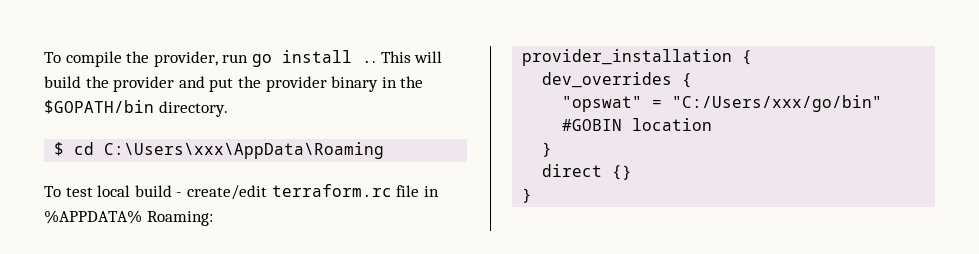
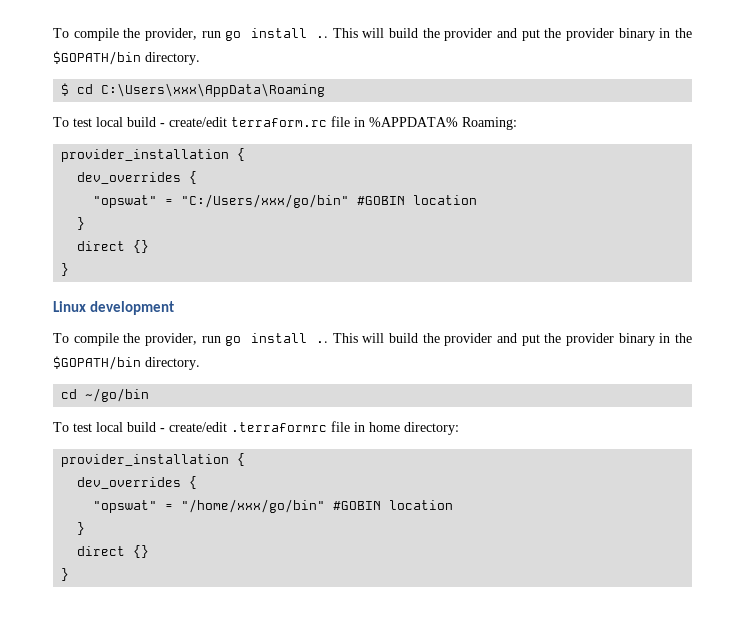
(533, 195) none -> [53,301,174,315] [53,333,692,346] [53,356,200,370] [61,388,150,402] [53,421,459,435] [61,453,246,467] [77,476,198,489] [93,499,454,513] [77,522,86,535] [77,545,150,558] [61,568,70,581] // Linux development // To compile the provider, run go install .. This will build the provider and put the provider binary in the $GOPATH/bin directory. // cd ~/go/bin // To test local build - create/edit .terraformrc file in home directory: // provider_installation { // dev_overrides { // "opswat" = "/home/xxx/go/bin" #GOBIN location // } // direct {} // }

